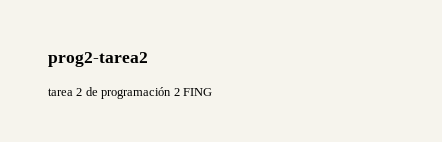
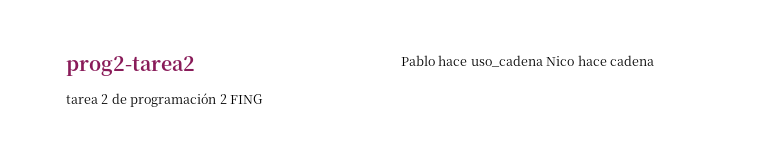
(212, 92) none -> [401,55,654,67] // Pablo hace uso_cadena Nico hace cadena

